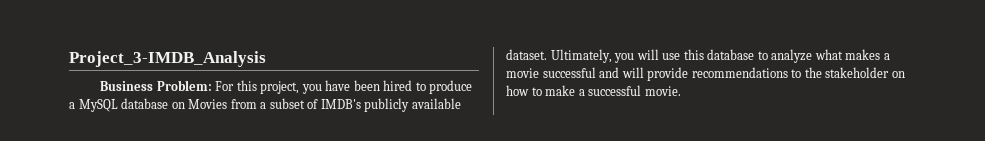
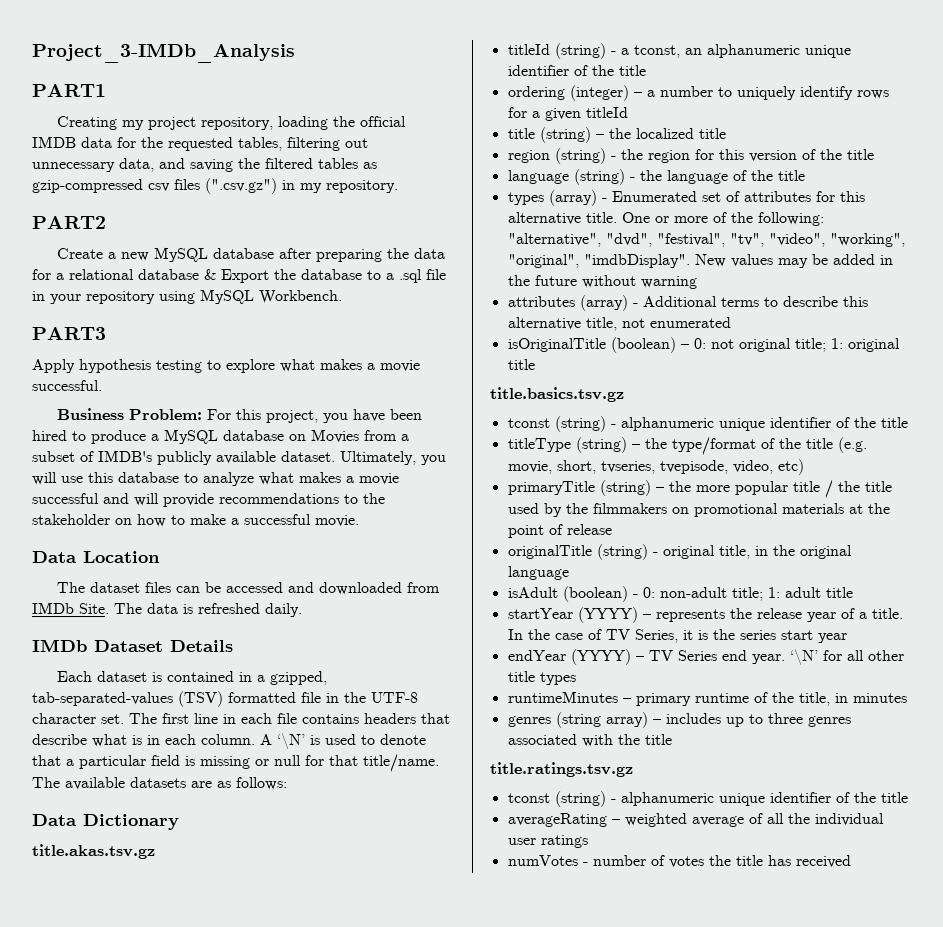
[69,51,266,67] Project_3-IMDB_Analysis -> [32,43,295,63] [32,84,106,97] [56,116,406,130] [32,136,368,151] [32,158,377,172] [32,178,398,194] [32,216,106,229] [56,247,445,262] [32,269,446,283] [32,289,342,304] [32,327,106,340] [32,359,420,373] [32,380,102,391] Project_3-IMDb_Analysis // PART1 // Creating my project repository, loading the official IMDB data for the requested tables, filtering out unnecessary data, and saving the filtered tables as gzip-compressed csv files (".csv.gz") in my repository. // PART2 // Create a new MySQL database after preparing the data for a relational database & Export the database to a .sql file in your repository using MySQL Workbench. // PART3 // Apply hypothesis testing to explore what makes a movie successful.
(681, 91) none -> [32,551,160,563] [56,582,440,595] [32,602,302,617] [32,639,233,652] [56,671,327,685] [32,691,418,707] [32,713,450,724] [32,733,426,749] [32,754,439,772] [32,777,287,790] [32,814,179,830] [32,844,155,859] [507,43,851,59] [507,65,646,76] [507,85,889,101] [507,107,628,121] [507,127,726,143] [507,148,874,164] [507,169,805,185] [507,190,865,206] [507,212,824,226] [507,233,905,247] [507,254,893,268] [507,275,697,289] [507,295,868,311] [507,317,731,331] [507,337,900,353] [507,359,535,370] [490,387,624,402] [507,416,908,432] [507,437,867,455] [507,459,804,475] [507,480,892,498] [507,503,890,517] [507,524,612,538] [507,544,852,560] [507,566,569,580] [507,586,853,602] [507,607,903,623] [507,629,847,643] [507,649,904,665] [507,671,576,685] [507,691,907,706] [507,712,851,728] [507,734,672,747] [490,762,633,777] [507,791,908,807] [507,813,884,827] [507,835,588,848] [507,855,851,868] // Data Location // The dataset files can be accessed and downloaded from IMDb Site. The data is refreshed daily. // IMDb Dataset Details // Each dataset is contained in a gzipped, tab-separated-values (TSV) formatted file in the UTF-8 character set. The first line in each file contains headers that describe what is in each column. A ‘\N’ is used to denote that a particular field is missing or null for that title/name. The available datasets are as follows: // Data Dictionary // title.akas.tsv.gz // titleId (string) - a tconst, an alphanumeric unique identifier of the title // ordering (integer) – a number to uniquely identify rows for a given titleId // title (string) – the localized title // region (string) - the region for this version of the title // language (string) - the language of the title // types (array) - Enumerated set of attributes for this alternative title. One or more of the following: "alternative", "dvd", "festival", "tv", "video", "working", "original", "imdbDisplay". New values may be added in the future without warning // attributes (array) - Additional terms to describe this alternative title, not enumerated // isOriginalTitle (boolean) – 0: not original title; 1: original title // title.basics.tsv.gz // tconst (string) - alphanumeric unique identifier of the title // titleType (string) – the type/format of the title (e.g. movie, short, tvseries, tvepisode, video, etc) // primaryTitle (string) – the more popular title / the title used by the filmmakers on promotional materials at the point of release // originalTitle (string) - original title, in the original language // isAdult (boolean) - 0: non-adult title; 1: adult title // startYear (YYYY) – represents the release year of a title. In the case of TV Series, it is the series start year // endYear (YYYY) – TV Series end year. ‘\N’ for all other title types // runtimeMinutes – primary runtime of the title, in minutes // genres (string array) – includes up to three genres associated with the title // title.ratings.tsv.gz // tconst (string) - alphanumeric unique identifier of the title // averageRating – weighted average of all the individual user ratings // numVotes - number of votes the title has received

